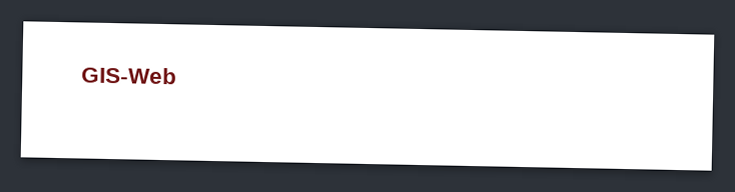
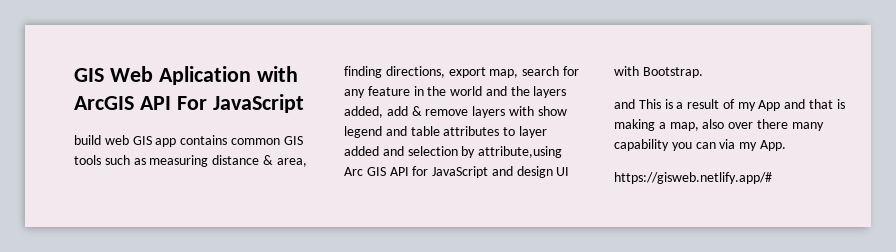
[81,66,177,85] GIS-Web -> [74,66,298,85] [74,94,304,113] [74,135,303,147] [74,155,307,167] [344,66,579,78] [344,86,567,98] [344,106,567,118] [344,126,547,138] [344,146,563,158] [344,166,570,178] [614,66,703,78] [614,99,845,111] [614,119,824,131] [614,139,786,151] [614,172,772,184] GIS Web Aplication with ArcGIS API For JavaScript // build web GIS app contains common GIS tools such as measuring distance & area, finding directions, export map, search for any feature in the world and the layers added, add & remove layers with show legend and table attributes to layer added and selection by attribute,using Arc GIS API for JavaScript and design UI with Bootstrap. // and This is a result of my App and that is making a map, also over there many capability you can via my App. // https://gisweb.netlify.app/#

